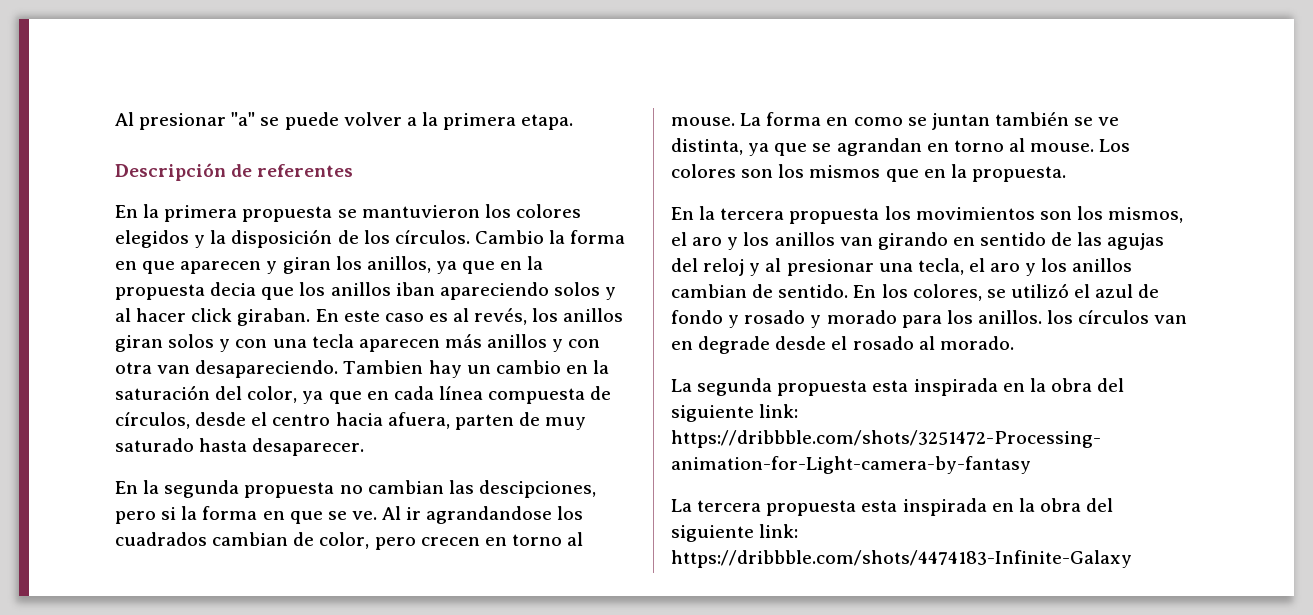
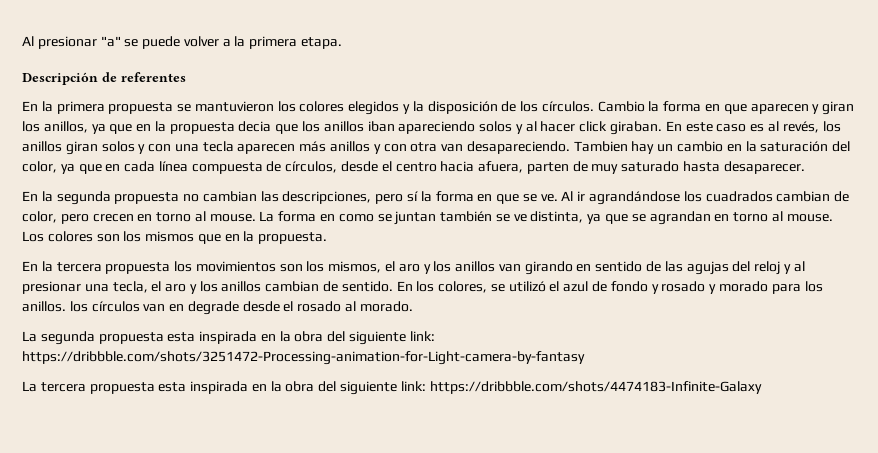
[478,480,596,498] [115,507,177,524] descipciones, pero si -> [282,191,419,204] descripciones, pero sí
[426,506,553,524] agrandandose -> [589,191,681,205] agrandándose

